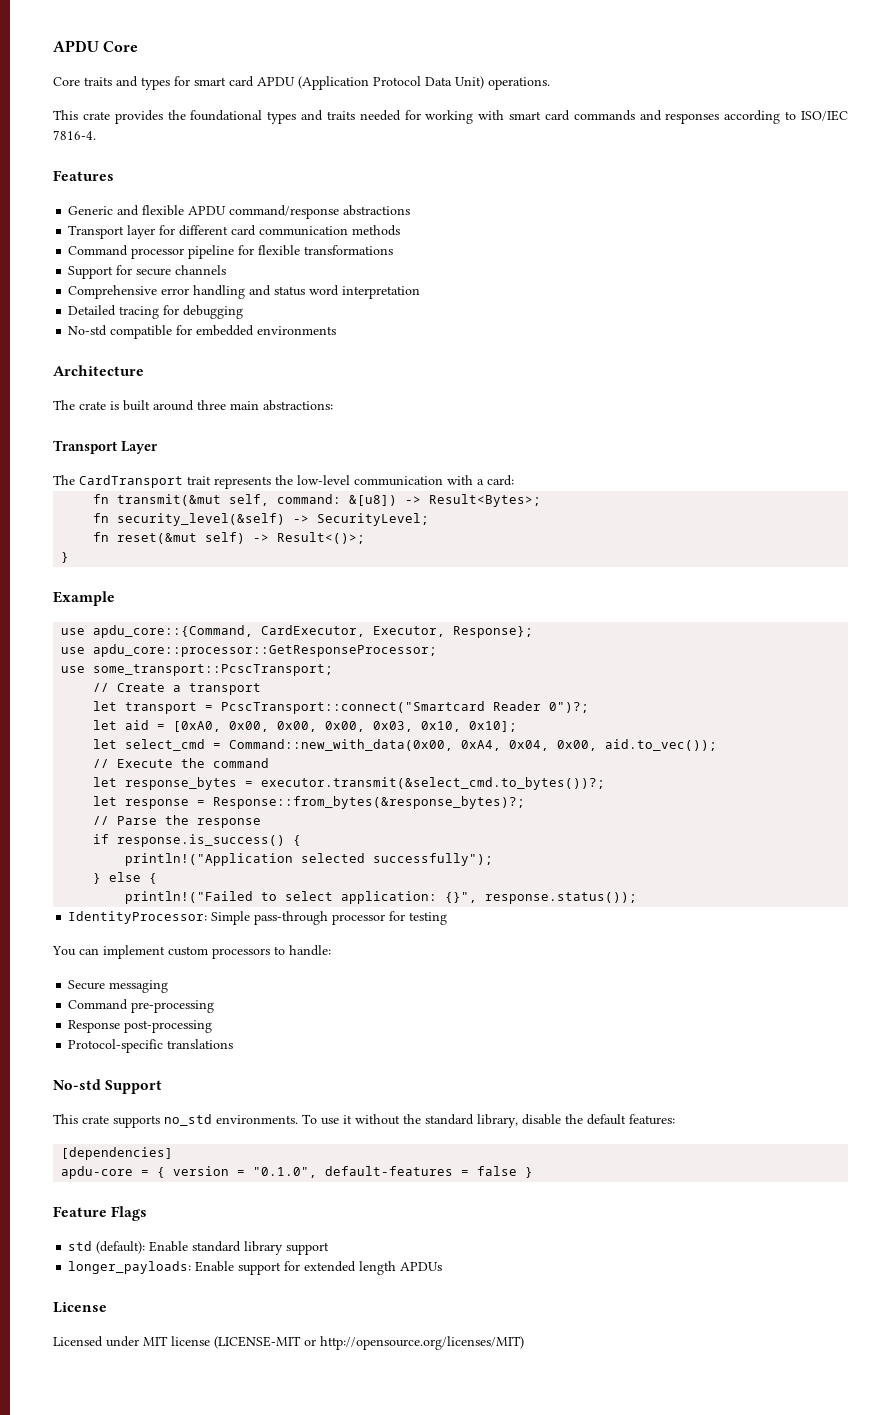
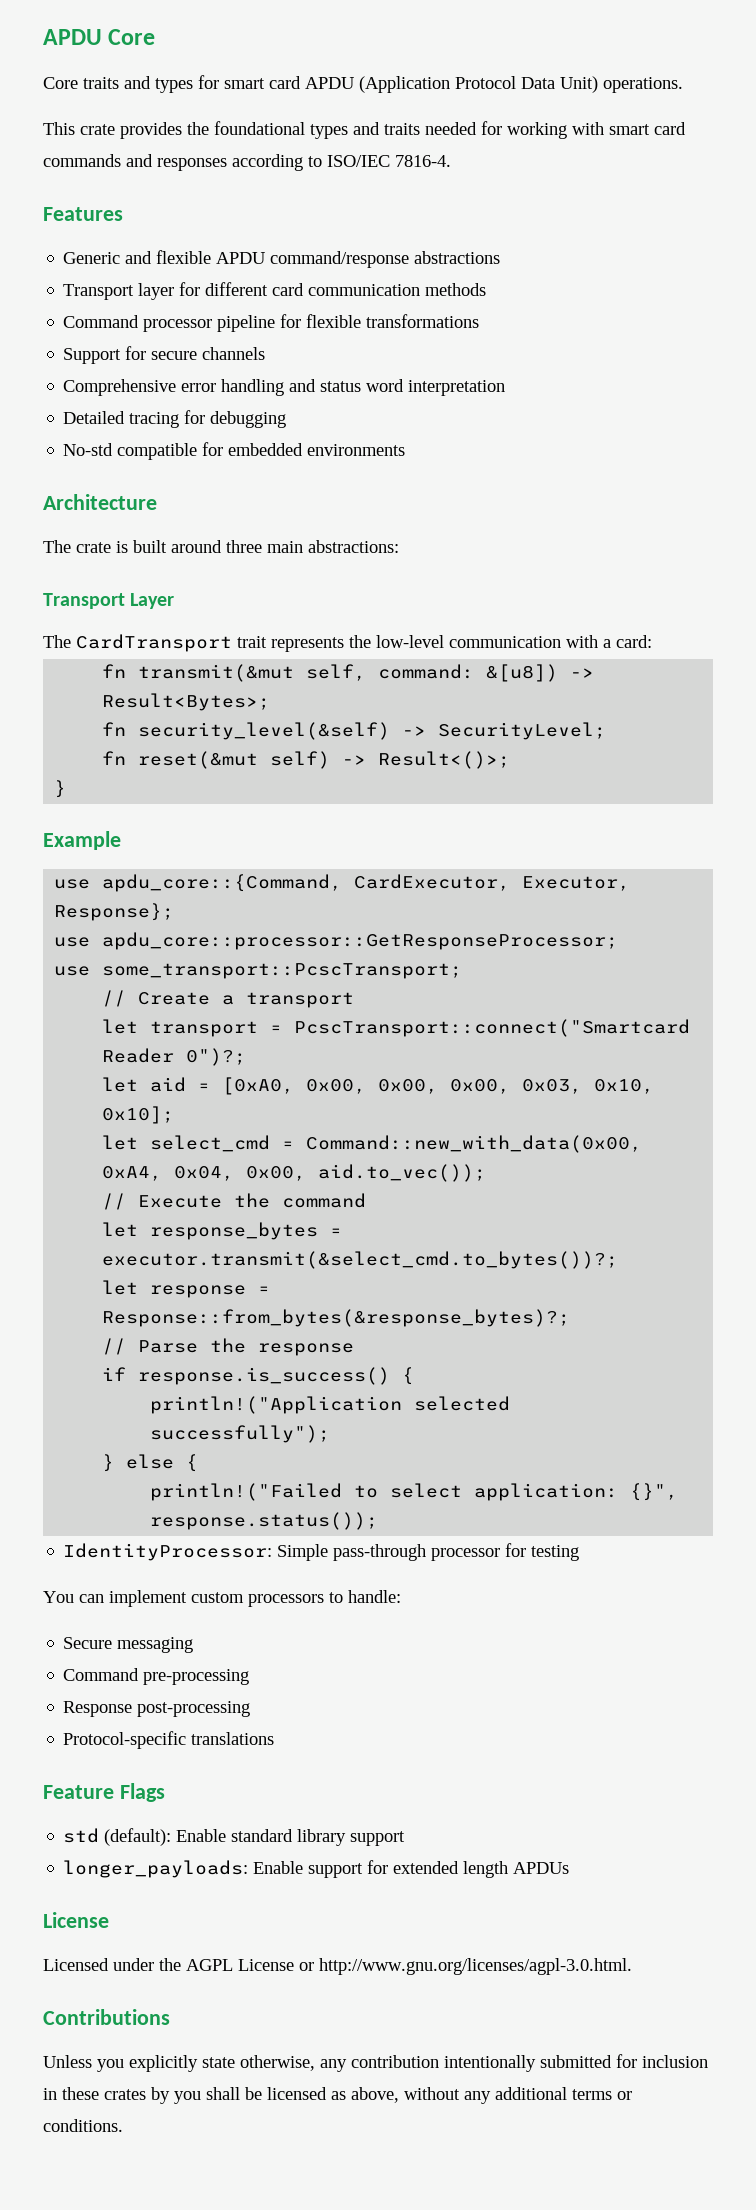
[53,1079,163,1094] [53,1114,675,1128] [61,1147,174,1160] [61,1166,534,1179] // No-std Support // This crate supports no_std environments. To use it without the standard library, disable the default features: // [dependencies] // apdu-core = { version = "0.1.0", default-features = false } -> (275, 1738) none
[143,1336,524,1350] MIT license (LICENSE-MIT or http://opensource.org/licenses/MIT) -> [159,1958,632,1975] [43,2009,170,2025] [43,2054,708,2072] [43,2087,632,2104] [43,2119,123,2132] the AGPL License or http://www.gnu.org/licenses/agpl-3.0.html. // Contributions // Unless you explicitly state otherwise, any contribution intentionally submitted for inclusion in these crates by you shall be licensed as above, without any additional terms or conditions.

